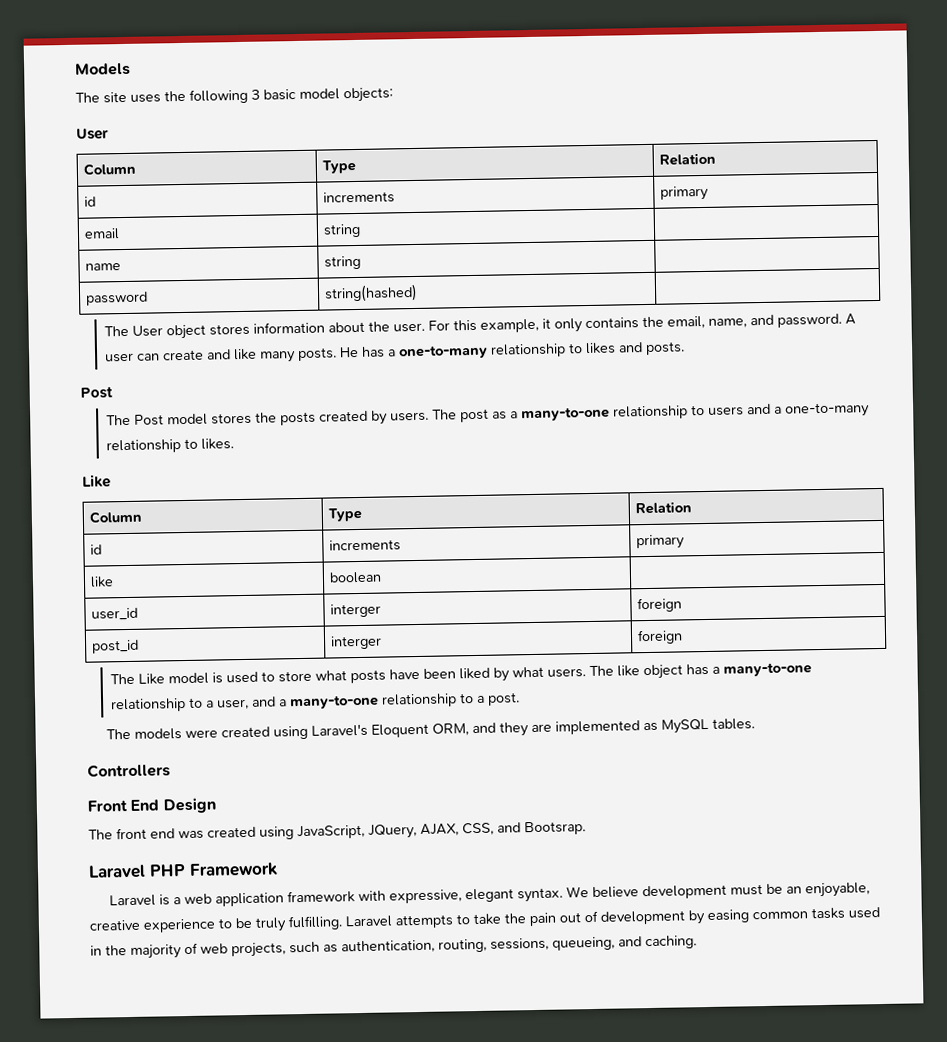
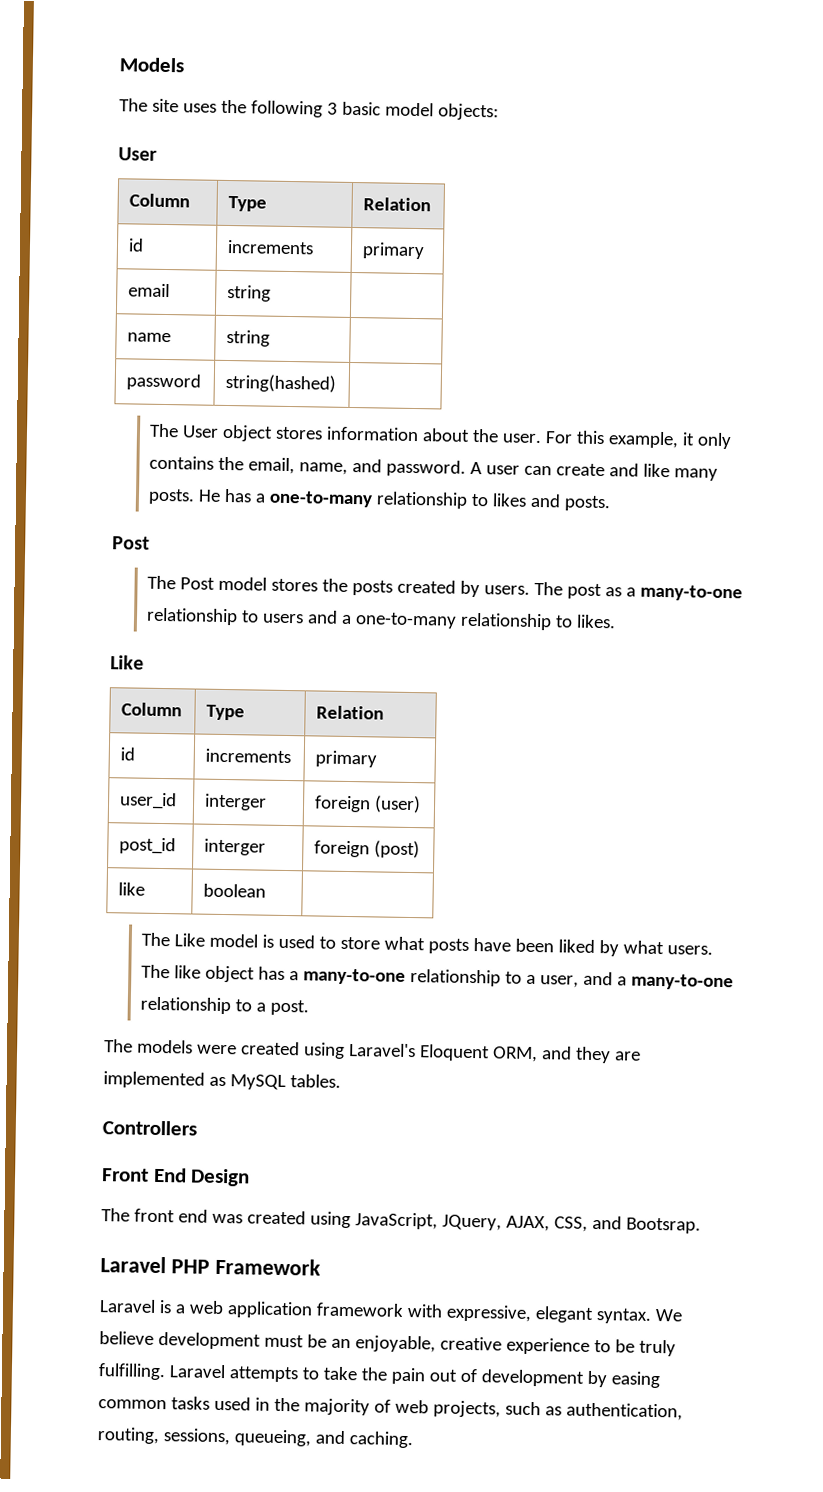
[90,576,115,588] [329,571,383,584] // like | boolean | -> (378, 759) none
(683, 605) none -> [374,795,422,814] (user)
(684, 637) none -> [374,840,421,859] [118,882,146,896] [203,883,267,898] (post) // like | boolean |

